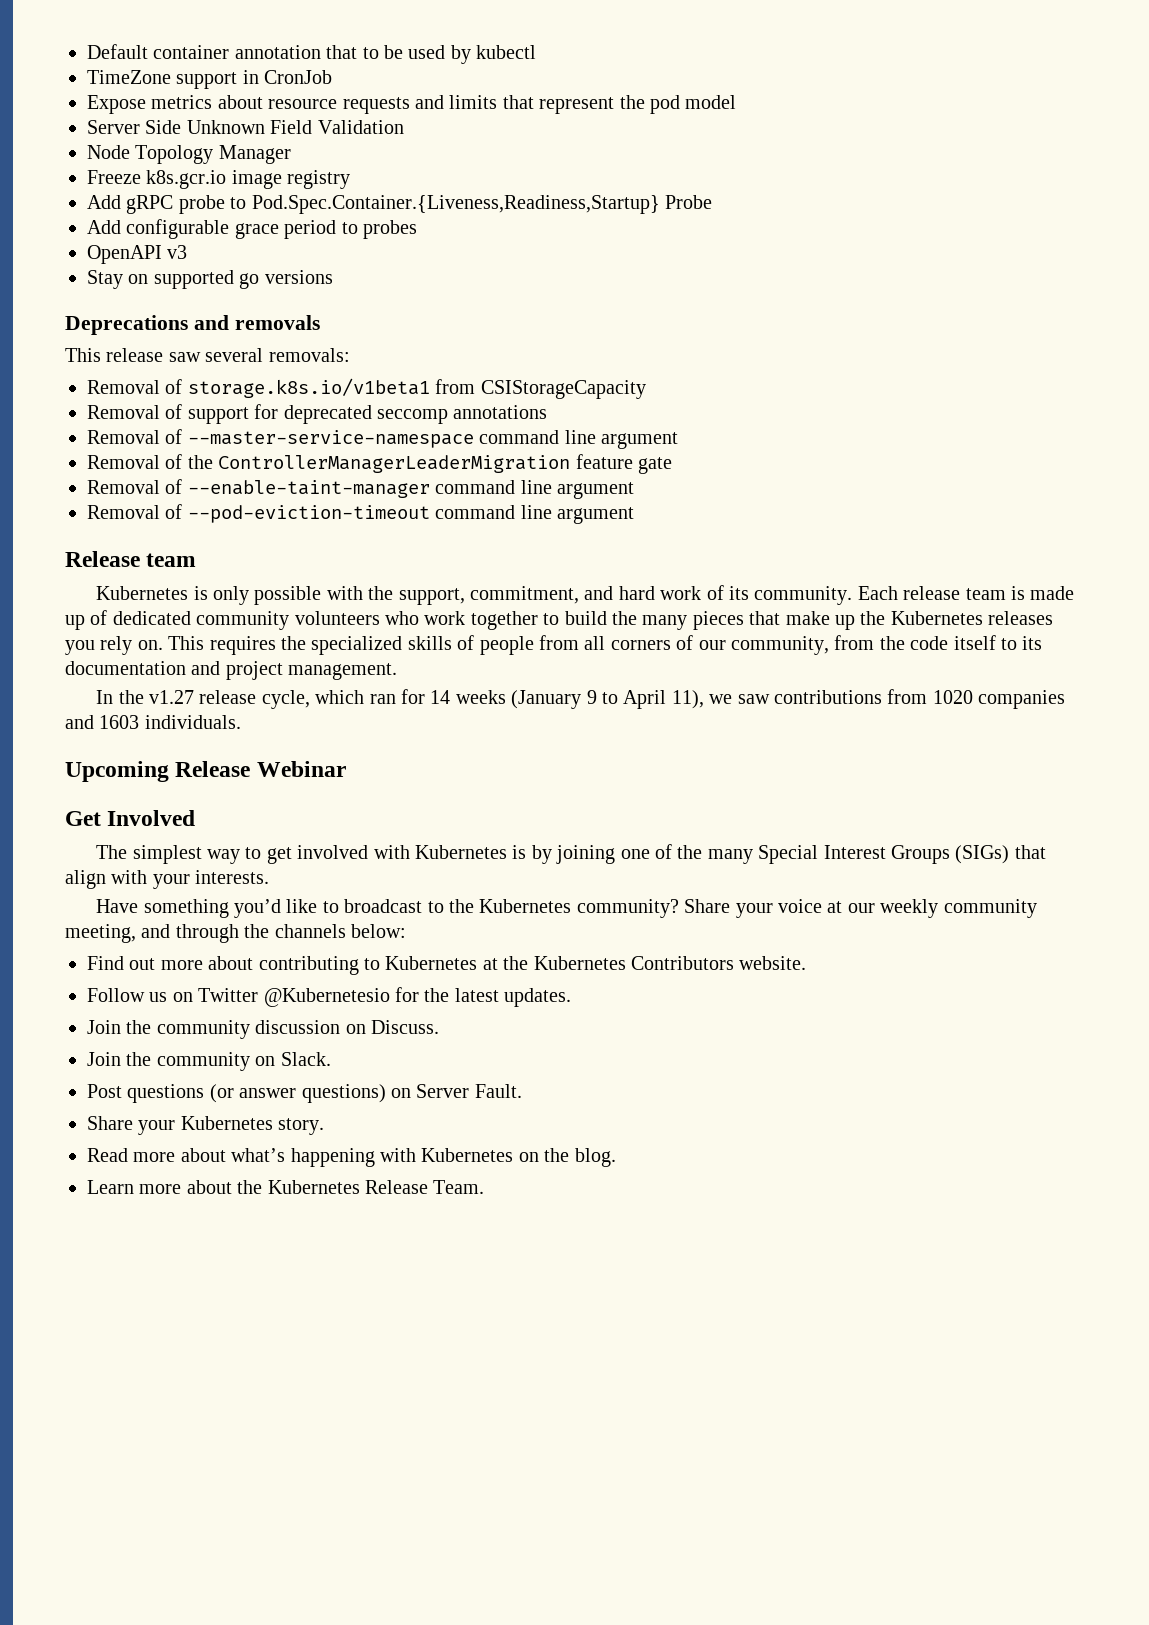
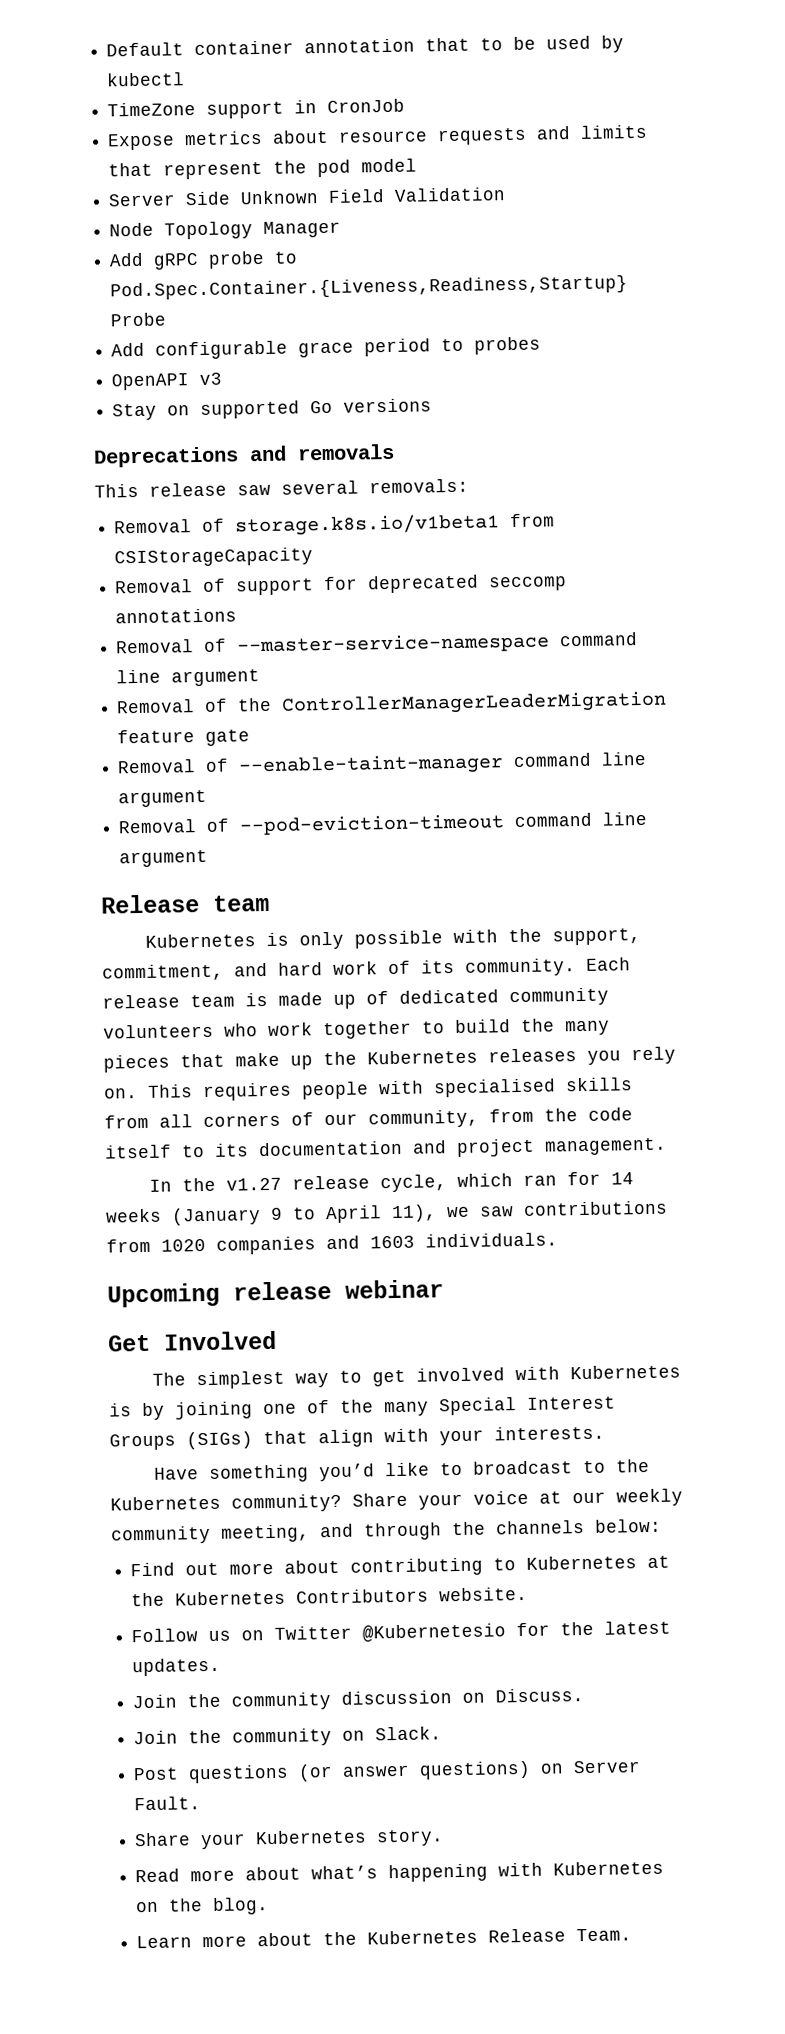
[87,170,351,189] // Freeze k8s.gcr.io image registry -> (342, 229) none
[239,273,260,289] go -> [310,400,334,414] Go
[281,635,534,655] the specialized skills of people -> [302,1077,633,1100] people with specialised skills
[175,761,346,777] Release Webinar -> [233,1279,444,1301] release webinar

